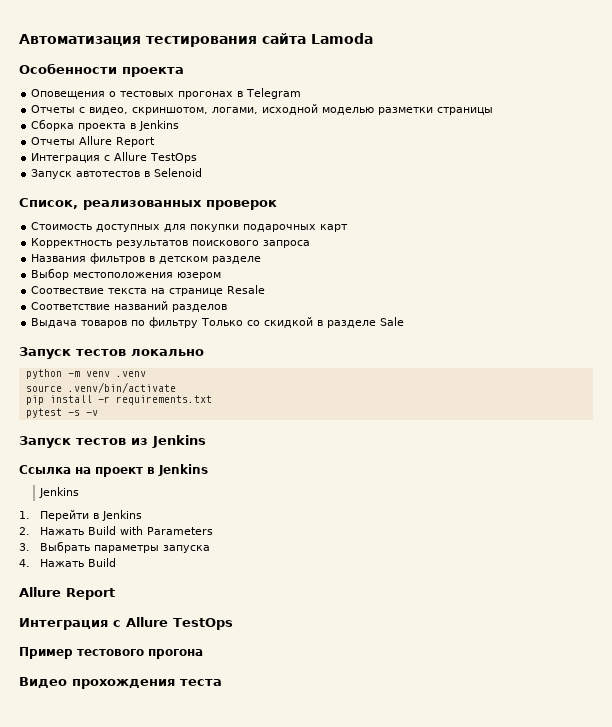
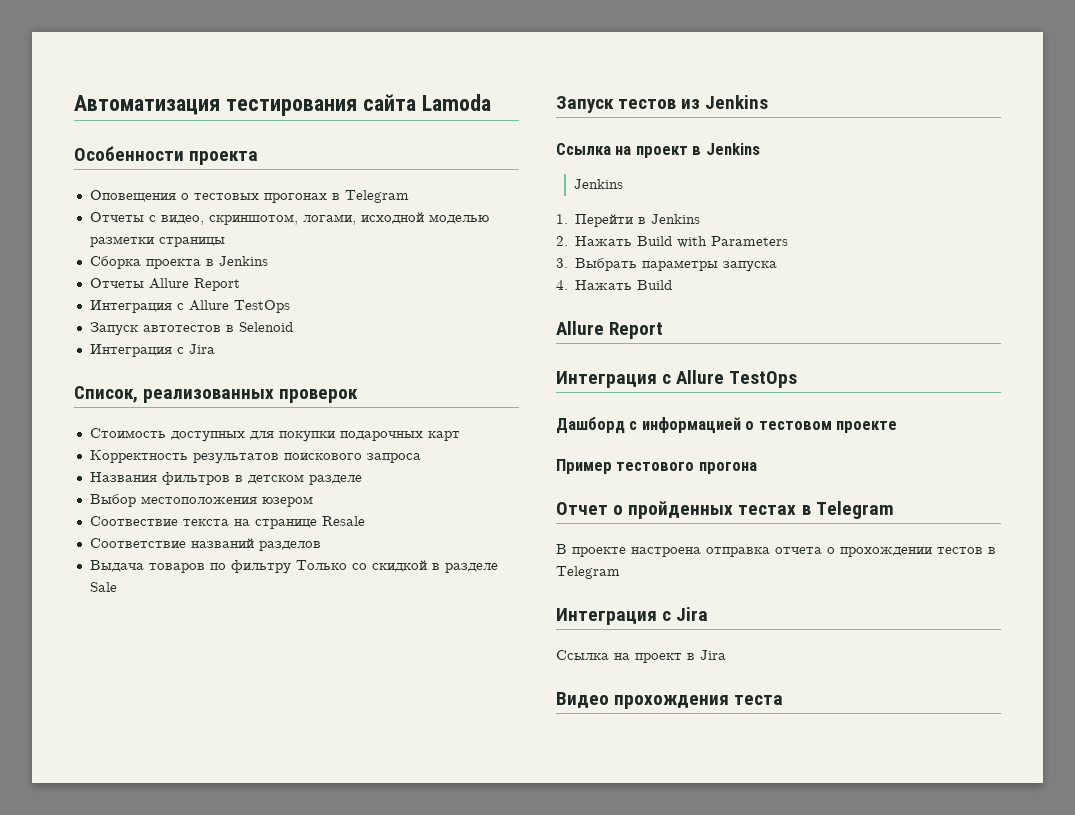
(203, 172) none -> [89,344,215,357] // Интеграция с Jira
[19,347,204,359] [25,369,146,379] [25,382,176,393] [25,395,212,405] [25,408,98,418] // Запуск тестов локально // python -m venv .venv // source .venv/bin/activate // pip install -r requirements.txt // pytest -s -v -> (117, 587) none
[19,647,203,659] Пример тестового прогона -> [556,417,898,434] [556,459,757,474] [556,501,894,519] [556,544,996,557] [556,566,620,579] [556,607,709,625] [556,650,726,663] Дашборд с информацией о тестовом проекте // Пример тестового прогона // Отчет о пройденных тестах в Telegram // В проекте настроена отправка отчета о прохождении тестов в Telegram // Интеграция с Jira // Ссылка на проект в Jira

